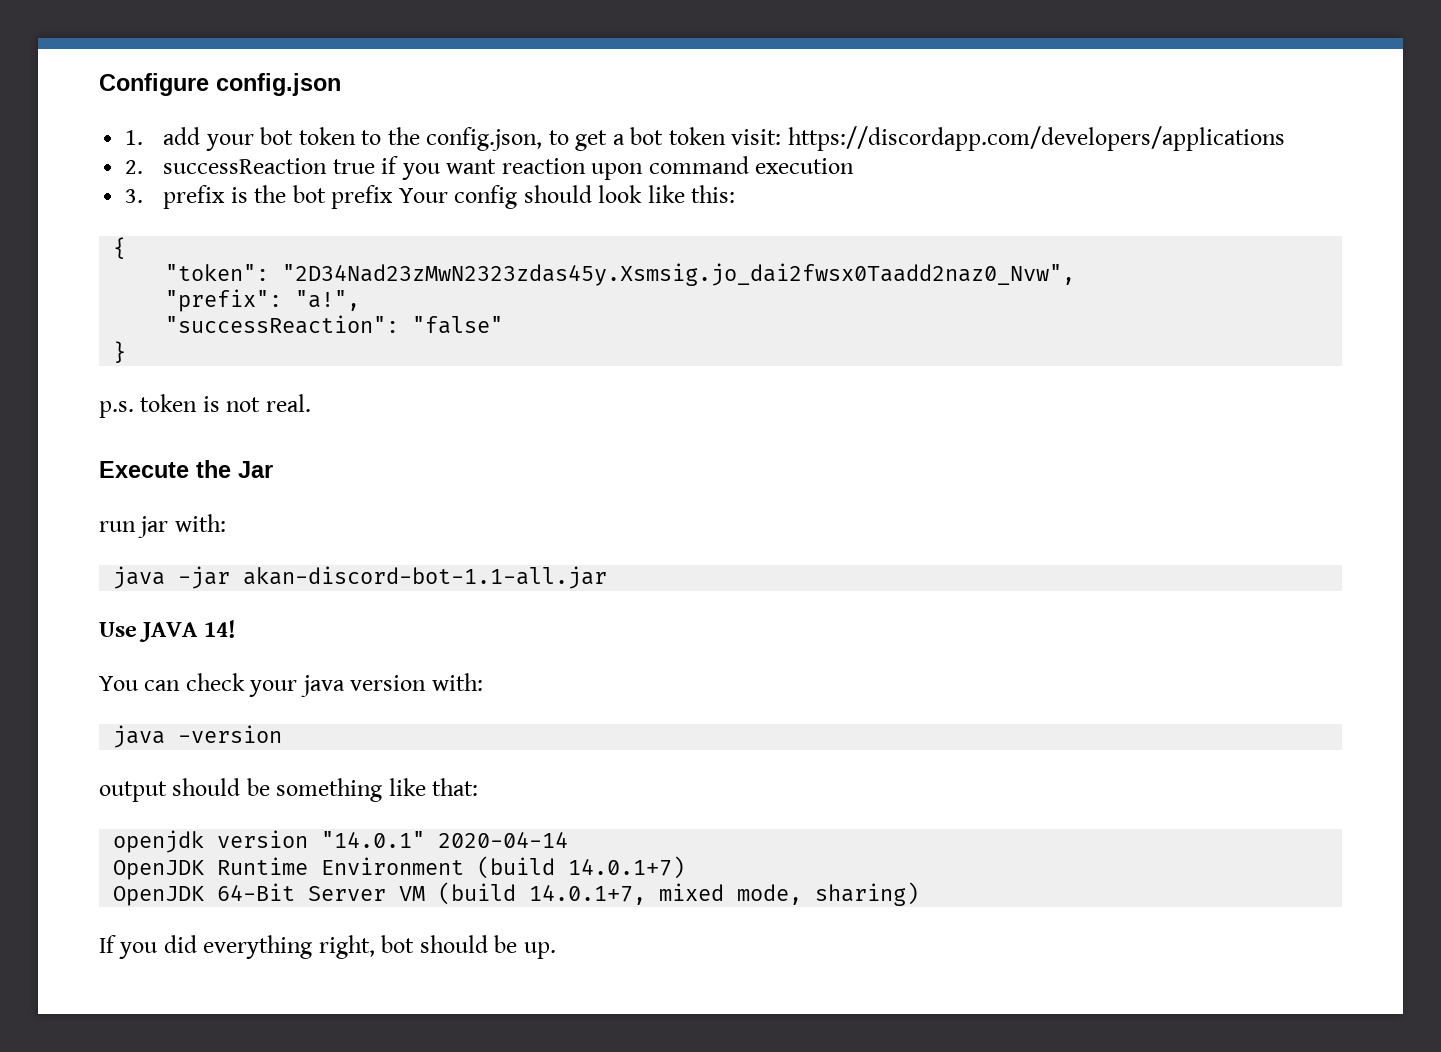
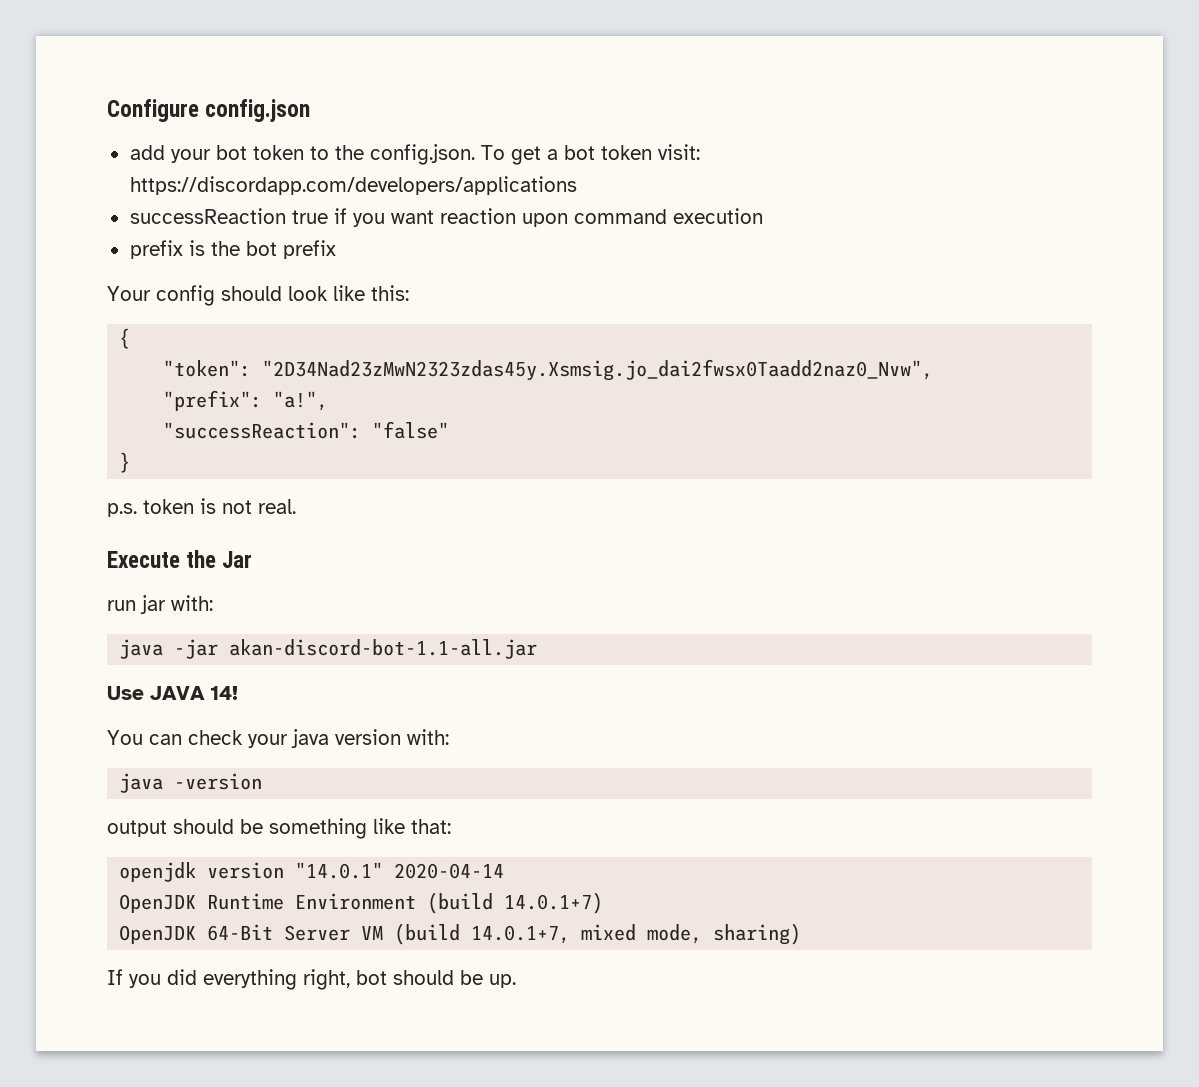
[125,130,144,145] 1. -> (311, 110) none
[426,127,569,151] config.json, to -> [369,144,505,165] config.json. To
[125,160,144,174] 2. -> (577, 185) none
[125,189,144,203] 3. -> (763, 216) none
(394, 197) none -> (336, 249) //

